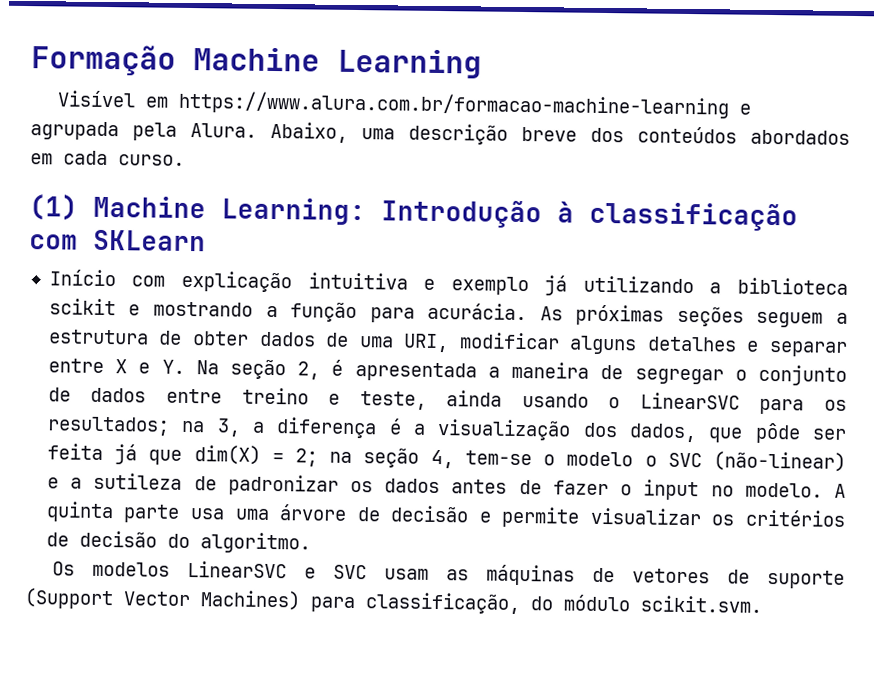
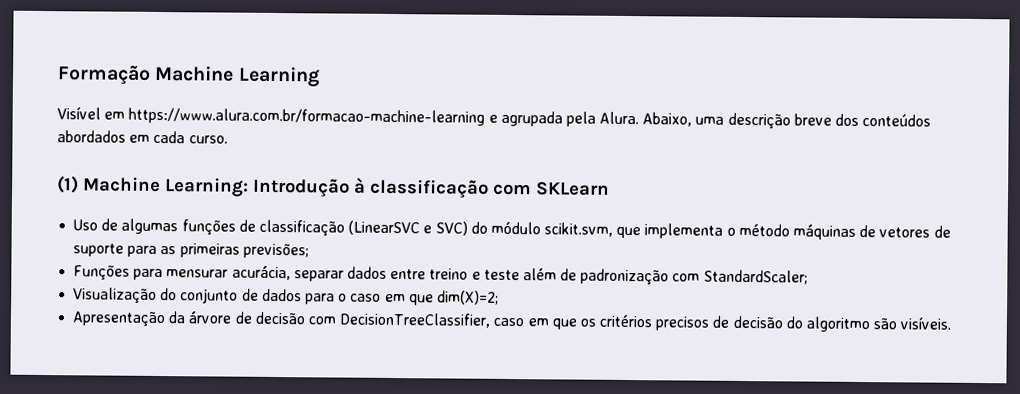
[48,269,849,296] [48,298,848,328] [47,329,848,357] [47,358,847,386] [47,387,847,415] [46,416,848,444] [46,443,846,472] [46,472,846,501] [45,501,846,528] [45,530,311,554] [52,561,470,581] Início com explicação intuitiva e exemplo já utilizando a biblioteca scikit e mostrando a função para acurácia. As próximas seções seguem a estrutura de obter dados de uma URI, modificar alguns detalhes e separar entre X e Y. Na seção 2, é apresentada a maneira de segregar o conjunto de dados entre treino e teste, ainda usando o LinearSVC para os resultados; na 3, a diferença é a visualização dos dados, que pôde ser feita já que dim(X) = 2; na seção 4, tem-se o modelo o SVC (não-linear) e a sutileza de padronizar os dados antes de fazer o input no modelo. A quinta parte usa uma árvore de decisão e permite visualizar os critérios de decisão do algoritmo. // Os modelos LinearSVC e SVC usam as -> [73,218,790,239] Uso de algumas funções de classificação (LinearSVC e SVC) do módulo scikit.svm, que implementa o método
[24,588,762,615] (Support Vector Machines) para classificação, do módulo scikit.svm. -> [127,243,309,259] [73,265,808,286] [73,287,499,306] [72,311,952,333] para as primeiras previsões; // Funções para mensurar acurácia, separar dados entre treino e teste além de padronização com StandardScaler; // Visualização do conjunto de dados para o caso em que dim(X)=2; // Apresentação da árvore de decisão com DecisionTreeClassifier, caso em que os critérios precisos de decisão do algoritmo são visíveis.

